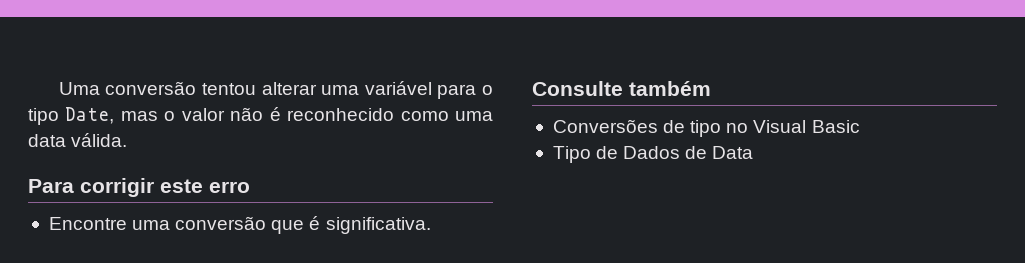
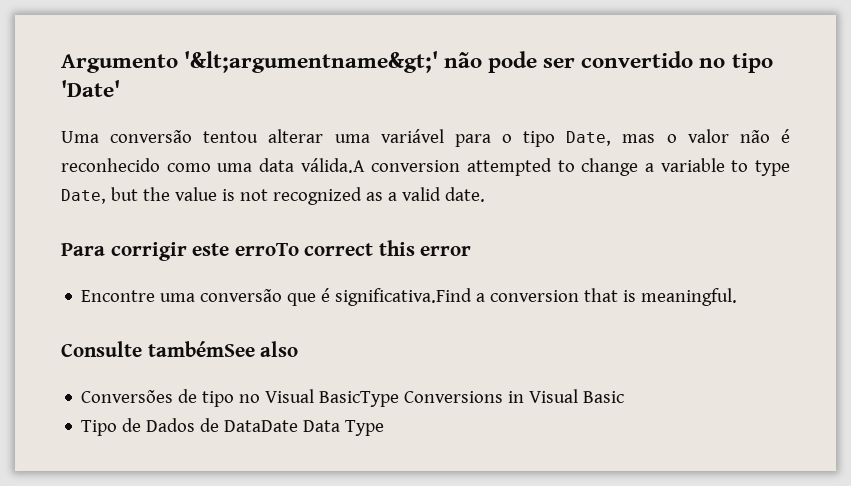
(58, 88) none -> [61,51,773,73] [61,80,120,97] Argumento '&lt;argumentname&gt;' não pode ser convertido no tipo 'Date' //
[71,133,128,147] válida. -> [300,158,790,176] [61,187,485,205] válida.A conversion attempted to change a variable to type Date, but the value is not recognized as a valid date.
[209,181,250,193] erro -> [234,240,472,256] erroTo correct this error
[325,217,431,234] significativa. -> [335,288,738,306] significativa.Find a conversion that is meaningful.
[629,81,711,96] também -> [147,341,299,357] tambémSee also
(807, 126) none -> [319,389,579,407] BasicType Conversions in Visual
[712,146,754,159] Data -> [224,420,385,436] DataDate Data Type

